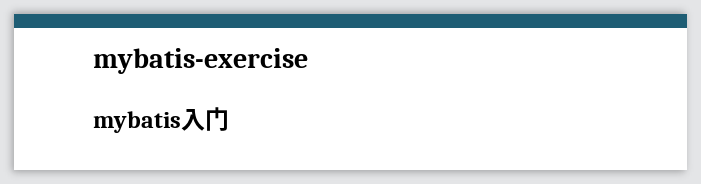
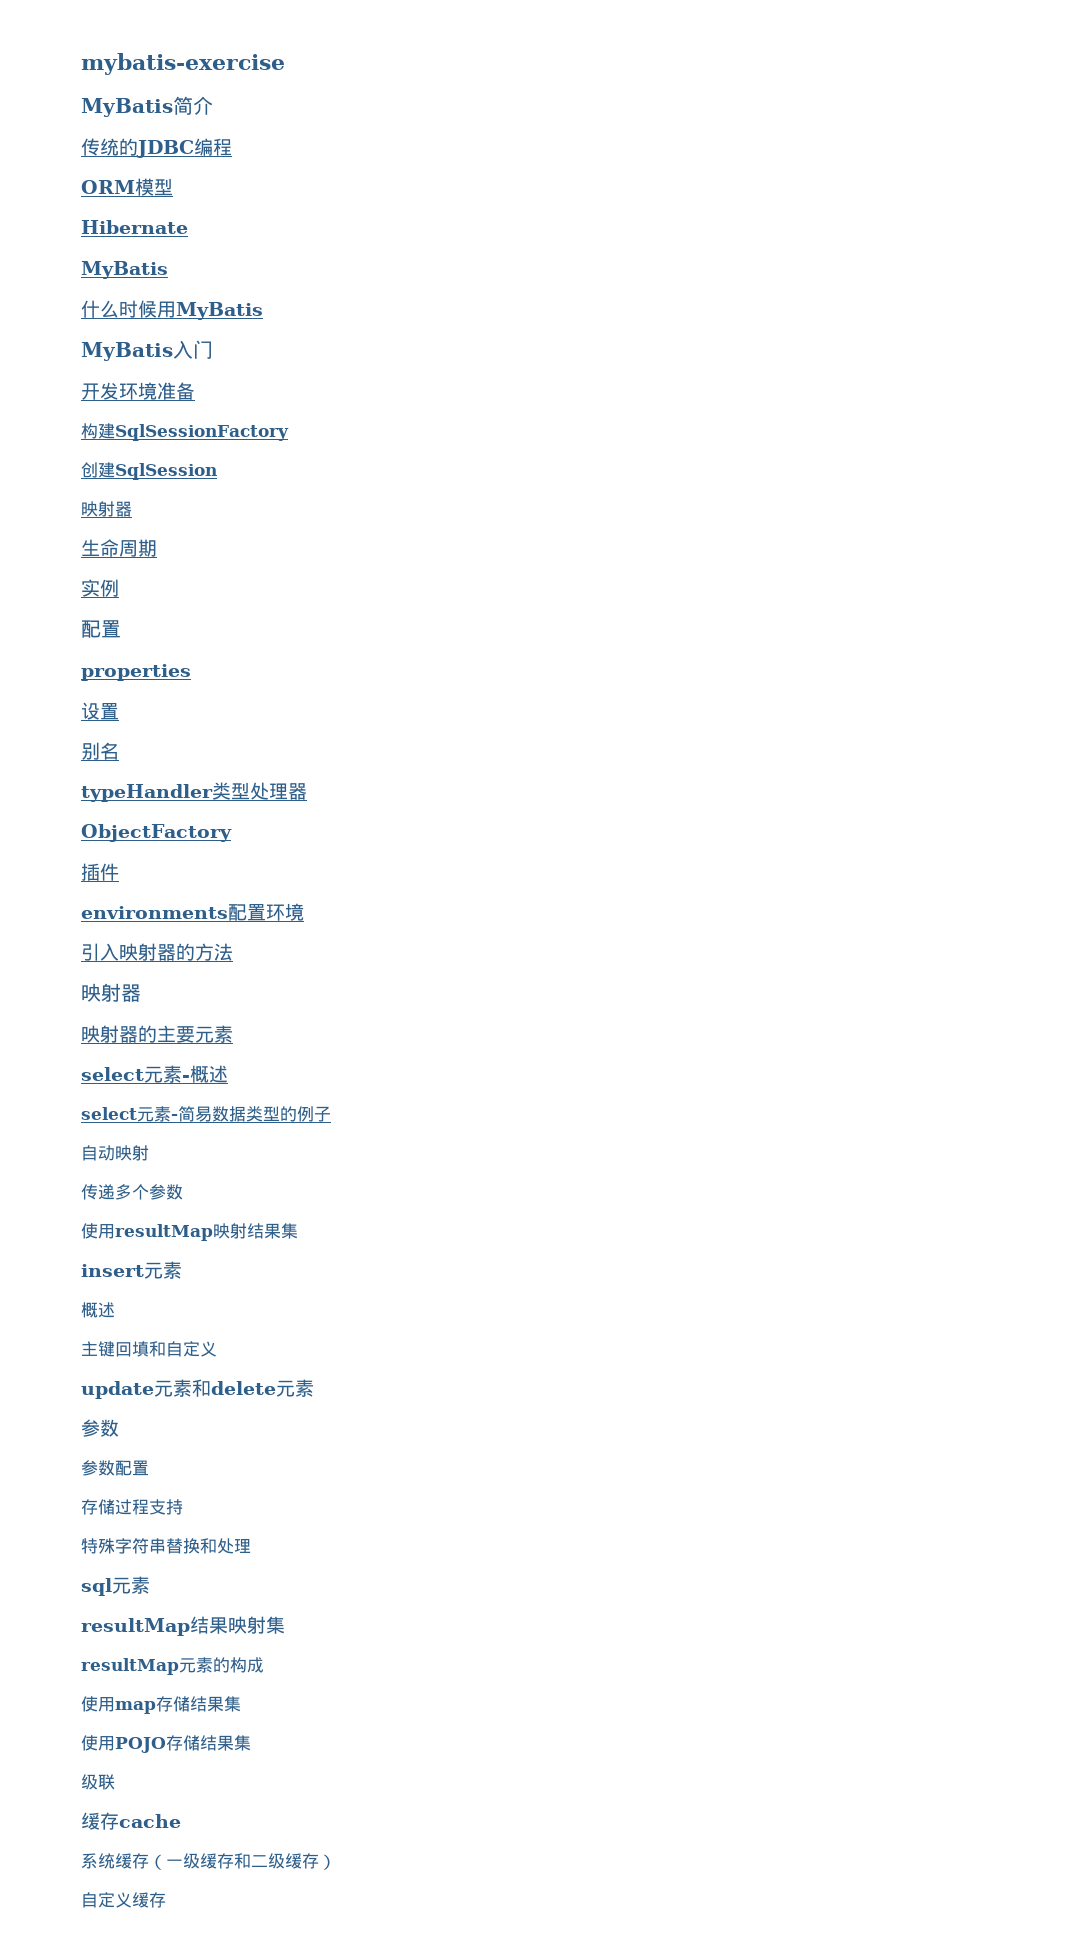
[93,107,229,133] mybatis入门 -> [81,96,213,117] [81,138,232,158] [81,178,173,196] [81,220,188,234] [81,261,168,279] [81,300,263,320] [81,340,213,361] [81,382,195,400] [81,423,289,441] [81,462,217,480] [81,501,132,517] [81,539,157,557] [81,579,119,597] [81,620,121,638] [81,664,191,681] [81,702,119,720] [81,742,119,760] [81,782,307,802] [81,824,232,842] [81,863,119,881] [81,903,304,921] [81,943,233,961] [81,983,141,1002] [81,1025,233,1043] [81,1065,228,1083] [81,1106,331,1122] [81,1145,149,1161] [81,1184,183,1200] [81,1223,298,1241] [81,1261,182,1279] [81,1302,115,1318] [81,1341,217,1357] [81,1379,314,1399] [81,1419,119,1437] [81,1460,149,1476] [81,1499,183,1515] [81,1538,251,1554] [81,1576,150,1596] [81,1616,285,1636] [81,1657,264,1675] [81,1696,241,1714] [81,1735,251,1753] [81,1774,115,1790] [81,1812,181,1830] [81,1853,336,1870] [81,1892,166,1908] MyBatis简介 // 传统的JDBC编程 // ORM模型 // Hibernate // MyBatis // 什么时候用MyBatis // MyBatis入门 // 开发环境准备 // 构建SqlSessionFactory // 创建SqlSession // 映射器 // 生命周期 // 实例 // 配置 // properties // 设置 // 别名 // typeHandler类型处理器 // ObjectFactory // 插件 // environments配置环境 // 引入映射器的方法 // 映射器 // 映射器的主要元素 // select元素-概述 // select元素-简易数据类型的例子 // 自动映射 // 传递多个参数 // 使用resultMap映射结果集 // insert元素 // 概述 // 主键回填和自定义 // update元素和delete元素 // 参数 // 参数配置 // 存储过程支持 // 特殊字符串替换和处理 // sql元素 // resultMap结果映射集 // resultMap元素的构成 // 使用map存储结果集 // 使用POJO存储结果集 // 级联 // 缓存cache // 系统缓存（一级缓存和二级缓存） // 自定义缓存

